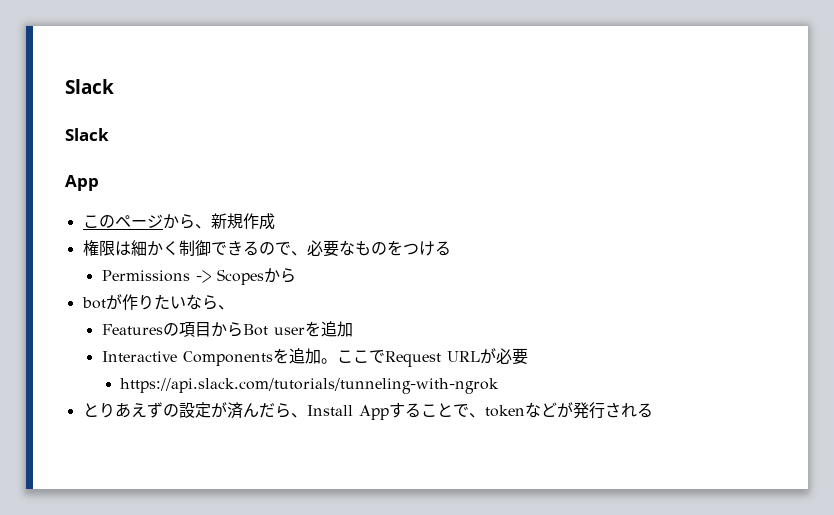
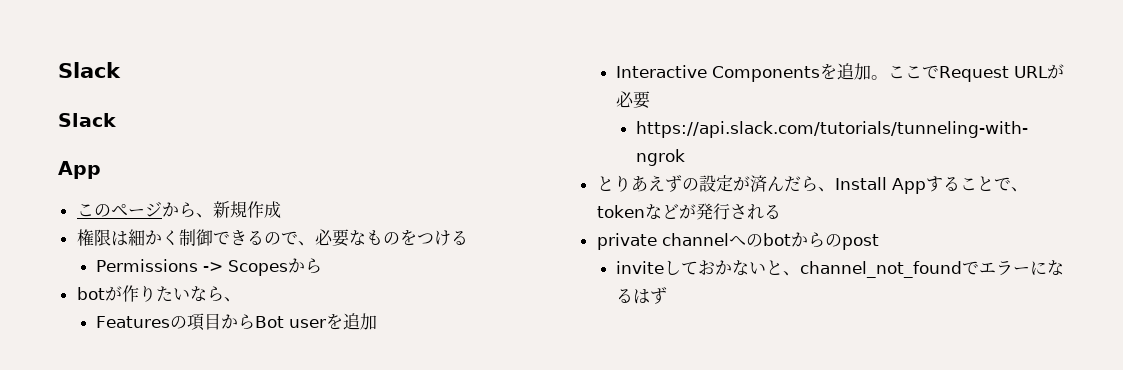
(653, 410) none -> [596,232,879,250] [616,260,1065,278] [616,287,668,304] // private channelへのbotからのpost // inviteしておかないと、channel_not_foundでエラーになるはず

